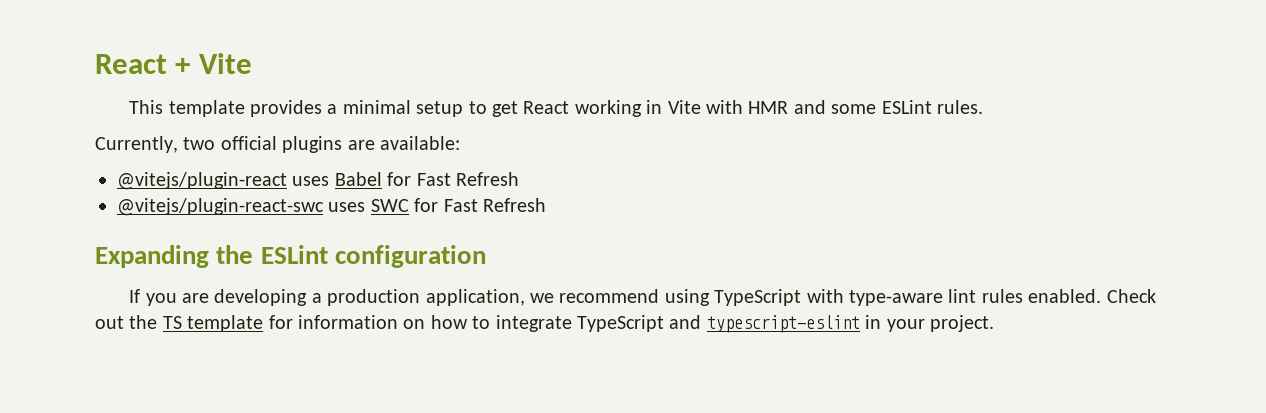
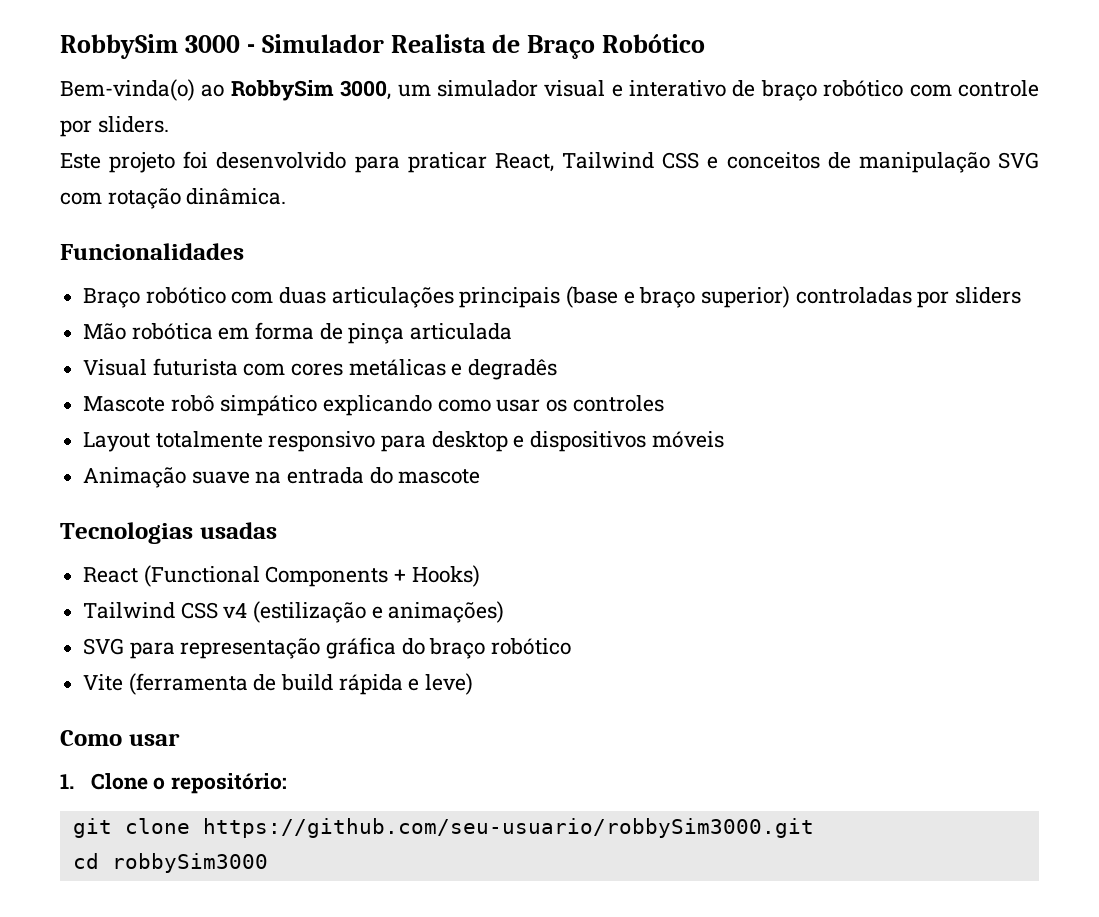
[95,53,252,74] [129,100,984,117] [95,136,460,153] [117,172,519,190] [117,198,546,216] [95,245,486,268] [129,289,1156,306] [95,315,994,333] React + Vite // This template provides a minimal setup to get React working in Vite with HMR and some ESLint rules. // Currently, two official plugins are available: // @vitejs/plugin-react uses Babel for Fast Refresh // @vitejs/plugin-react-swc uses SWC for Fast Refresh // Expanding the ESLint configuration // If you are developing a production application, we recommend using TypeScript with type-aware lint rules enabled. Check out the TS template for information on how to integrate TypeScript and typescript-eslint in your project. -> [60,34,706,59] [60,79,1039,101] [60,116,169,137] [60,151,1039,173] [60,188,287,209] [60,243,244,260] [83,286,1022,308] [83,322,513,344] [83,358,558,380] [83,395,664,416] [83,431,724,452] [83,467,481,488] [60,522,277,544] [83,565,480,587] [83,601,505,623] [83,637,572,659] [83,673,474,695] [60,730,180,746] [60,773,287,794] [72,818,814,838] [72,853,268,873] RobbySim 3000 - Simulador Realista de Braço Robótico // Bem-vinda(o) ao RobbySim 3000, um simulador visual e interativo de braço robótico com controle por sliders. // Este projeto foi desenvolvido para praticar React, Tailwind CSS e conceitos de manipulação SVG com rotação dinâmica. // Funcionalidades // Braço robótico com duas articulações principais (base e braço superior) controladas por sliders // Mão robótica em forma de pinça articulada // Visual futurista com cores metálicas e degradês // Mascote robô simpático explicando como usar os controles // Layout totalmente responsivo para desktop e dispositivos móveis // Animação suave na entrada do mascote // Tecnologias usadas // React (Functional Components + Hooks) // Tailwind CSS v4 (estilização e animações) // SVG para representação gráfica do braço robótico // Vite (ferramenta de build rápida e leve) // Como usar // 1. Clone o repositório: // git clone https://github.com/seu-usuario/robbySim3000.git // cd robbySim3000

